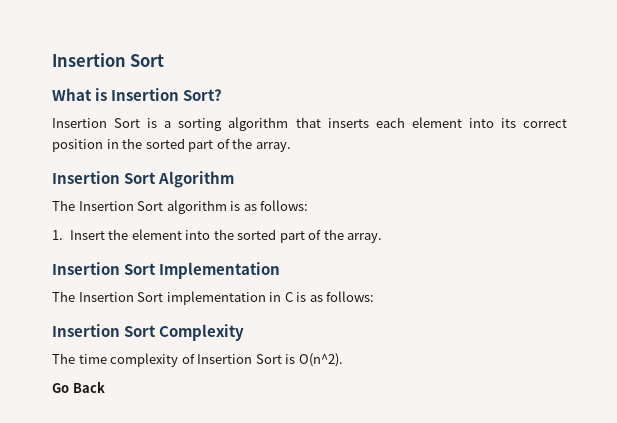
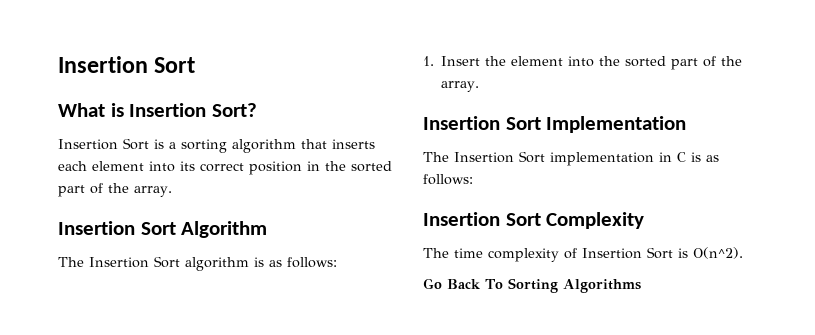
(105, 387) none -> [485,278,641,293] To Sorting Algorithms

